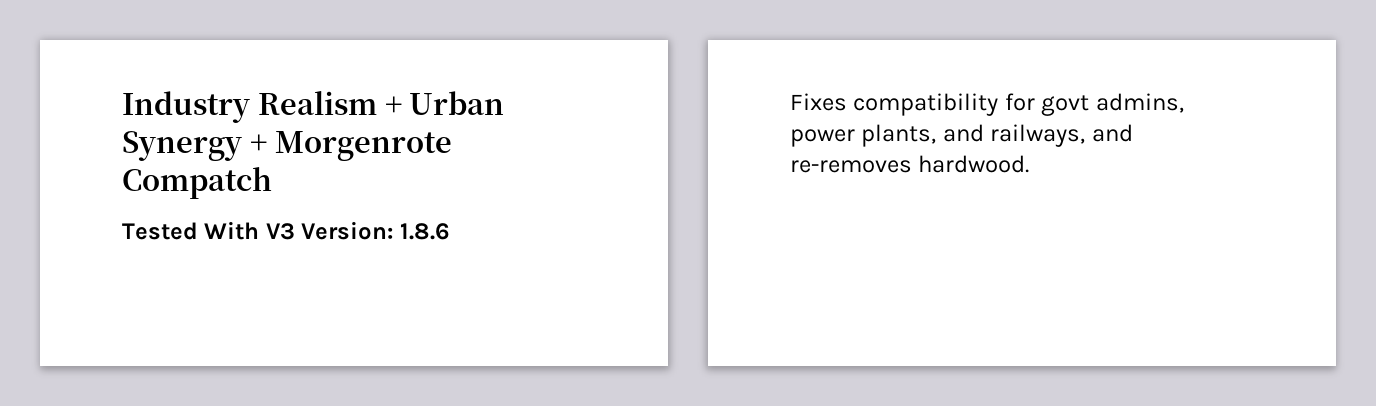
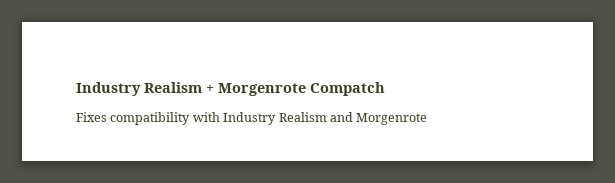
[409,91,505,115] [122,131,267,161] Urban Synergy + -> (214, 89) none
[122,221,450,240] [790,93,1184,116] [790,124,1133,147] [790,155,1030,173] Tested With V3 Version: 1.8.6 // Fixes compatibility for govt admins, power plants, and railways, and re-removes hardwood. -> [76,112,428,125] Fixes compatibility with Industry Realism and Morgenrote

